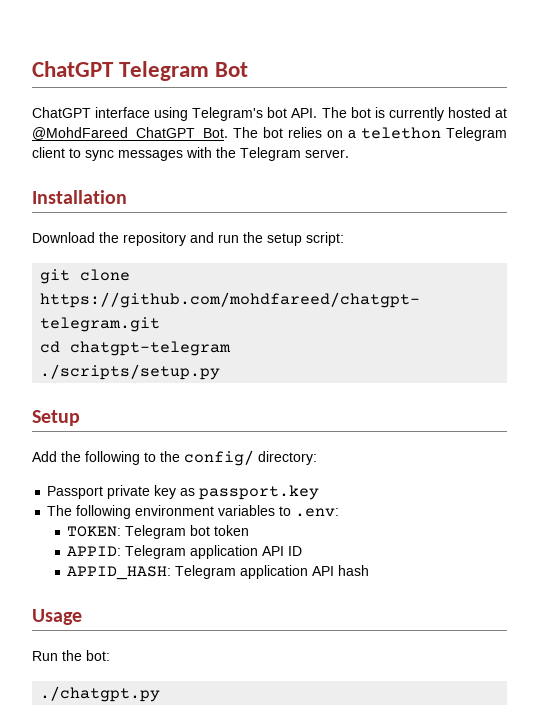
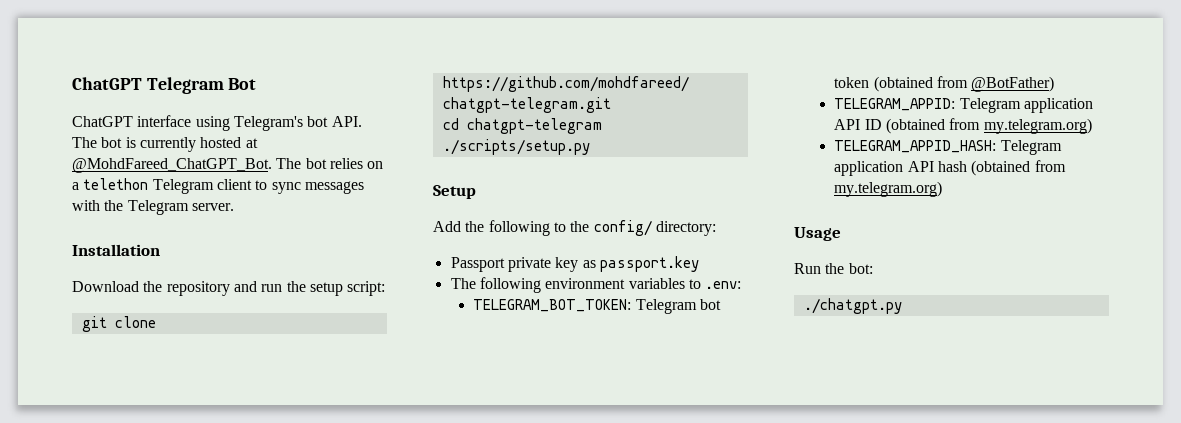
[67,526,122,537] TOKEN: -> [473,299,632,312] TELEGRAM_BOT_TOKEN:
[67,546,122,556] // APPID: -> [873,76,1055,92] [834,98,956,111] (obtained from @BotFather) // TELEGRAM_APPID:
[67,566,172,580] // APPID_HASH: -> [885,118,1092,134] [834,140,997,153] (obtained from my.telegram.org) // TELEGRAM_APPID_HASH:
(370, 570) none -> [971,160,1066,176] [834,181,943,197] (obtained from my.telegram.org)

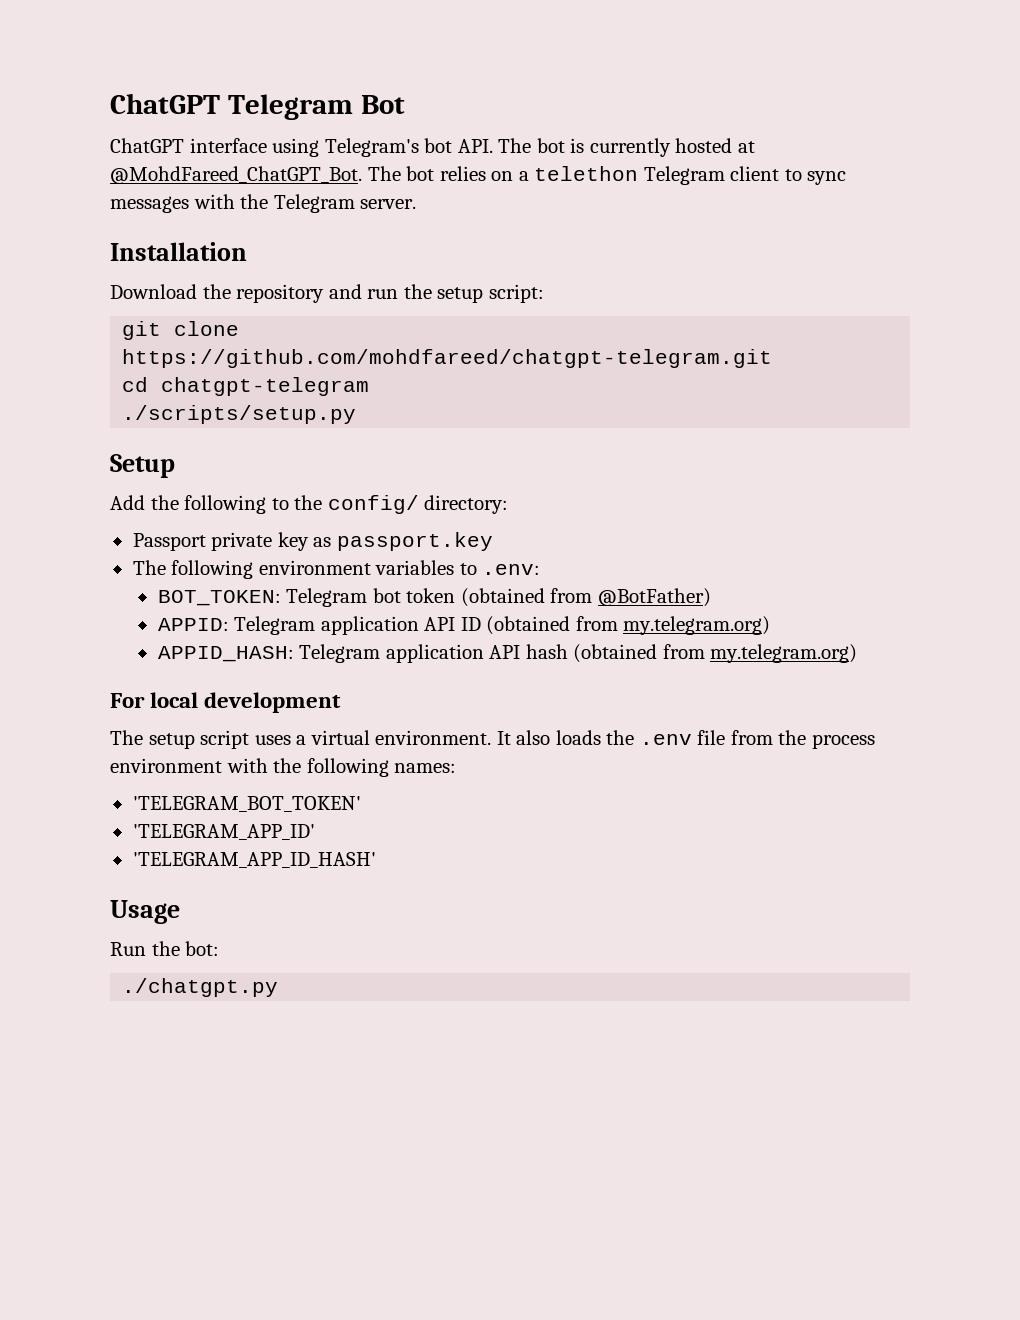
[473,299,632,312] TELEGRAM_BOT_TOKEN: -> [157,590,281,606] BOT_TOKEN:
[834,98,956,111] TELEGRAM_APPID: -> [157,618,229,631] APPID:
[834,140,997,153] TELEGRAM_APPID_HASH: -> [157,646,294,662] APPID_HASH:
(943, 189) none -> [110,692,342,713] [110,730,876,749] [110,758,457,777] [132,796,361,812] [132,824,315,840] [132,852,376,868] // For local development // The setup script uses a virtual environment. It also loads the .env file from the process environment with the following names: // 'TELEGRAM_BOT_TOKEN' // 'TELEGRAM_APP_ID' // 'TELEGRAM_APP_ID_HASH'

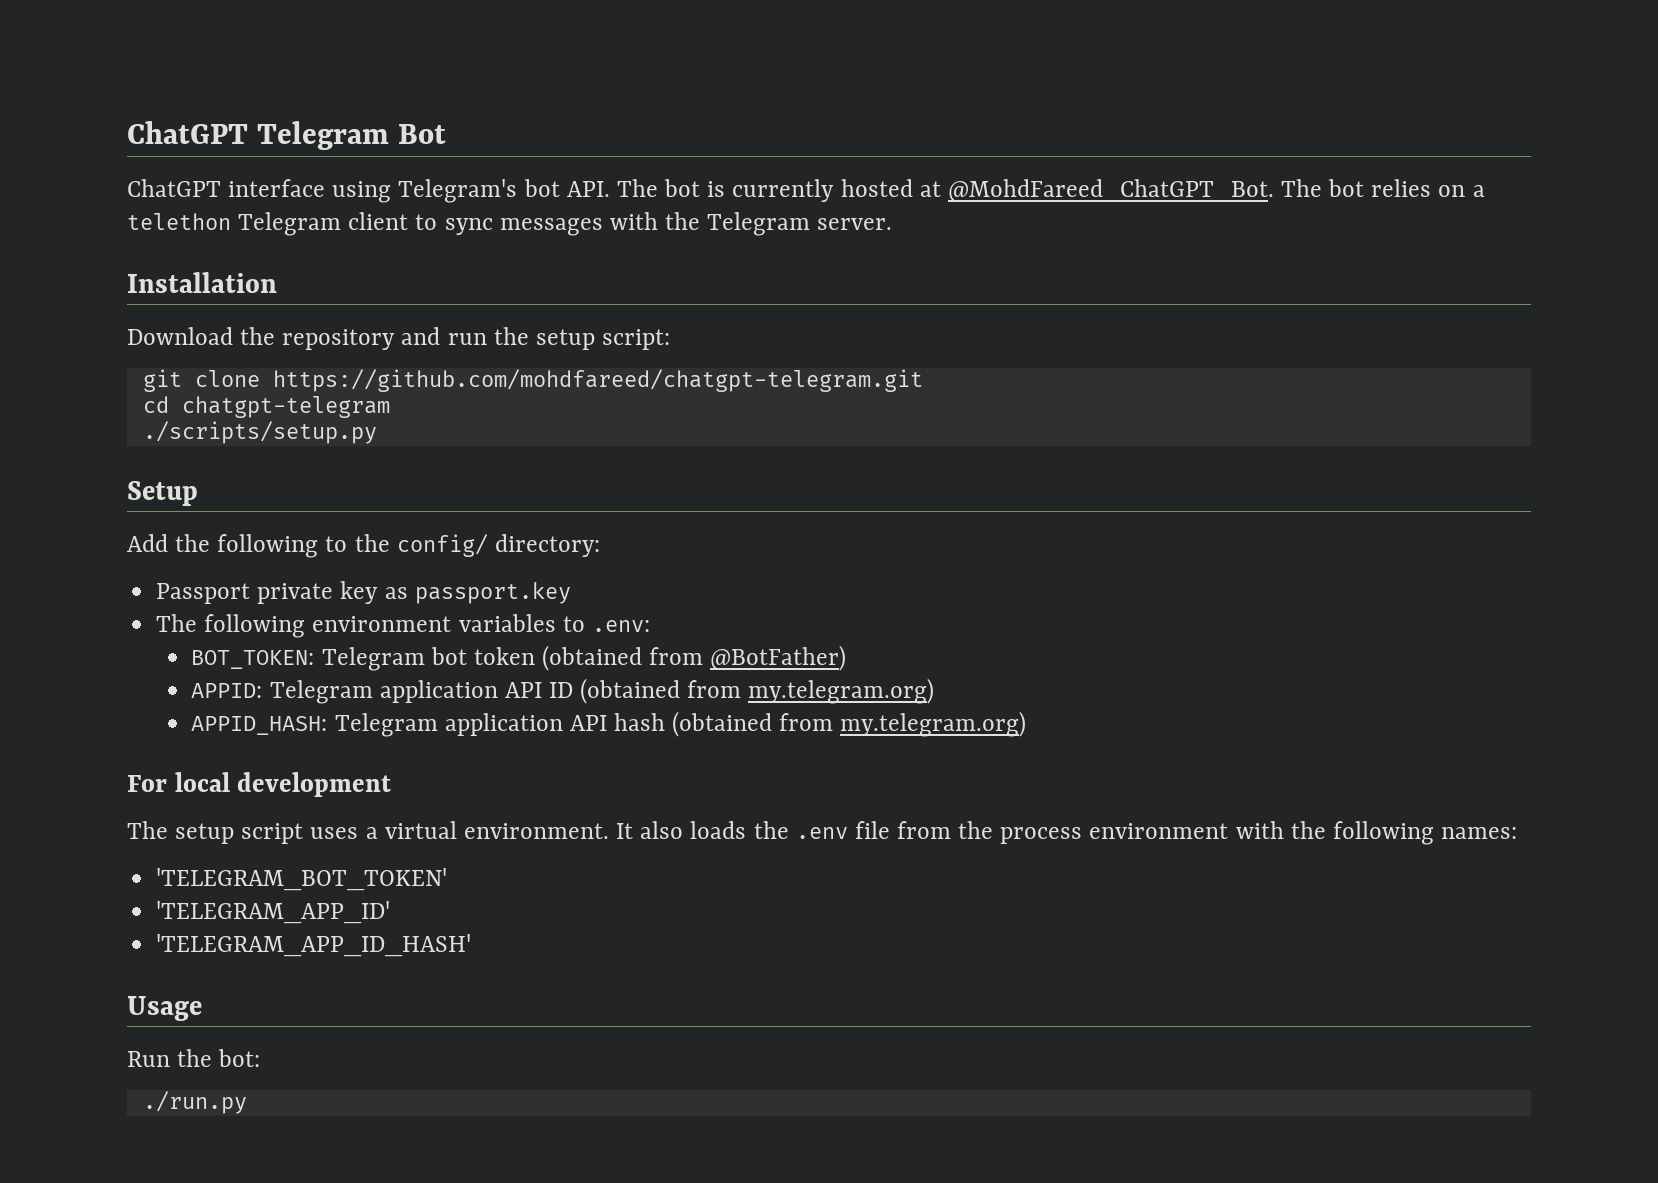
[122,978,279,997] ./chatgpt.py -> [142,1091,247,1114] ./run.py

